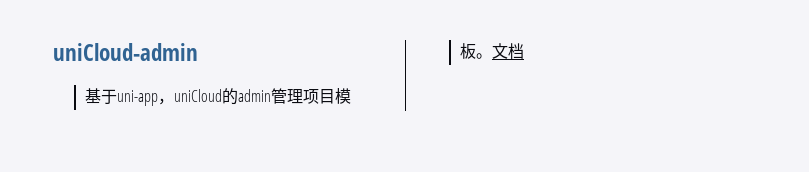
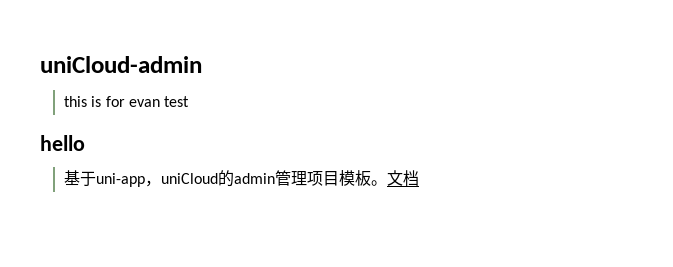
(198, 52) none -> [63,96,190,107] [40,135,85,151] // this is for evan test // hello

